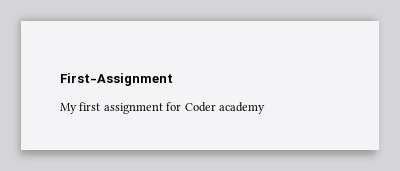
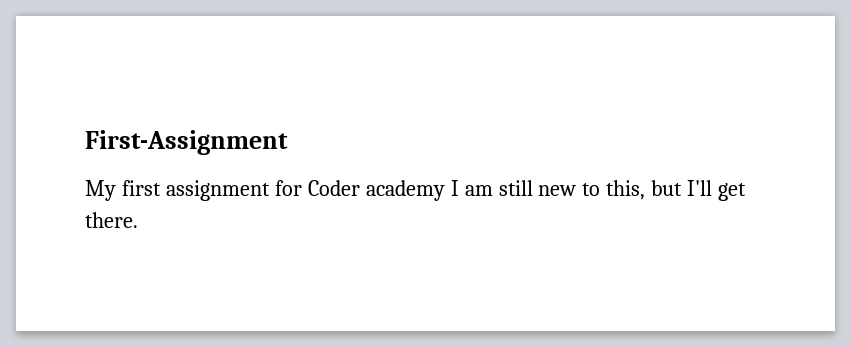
(265, 108) none -> [450,180,747,201] [85,212,138,228] I am still new to this, but I'll get there.

